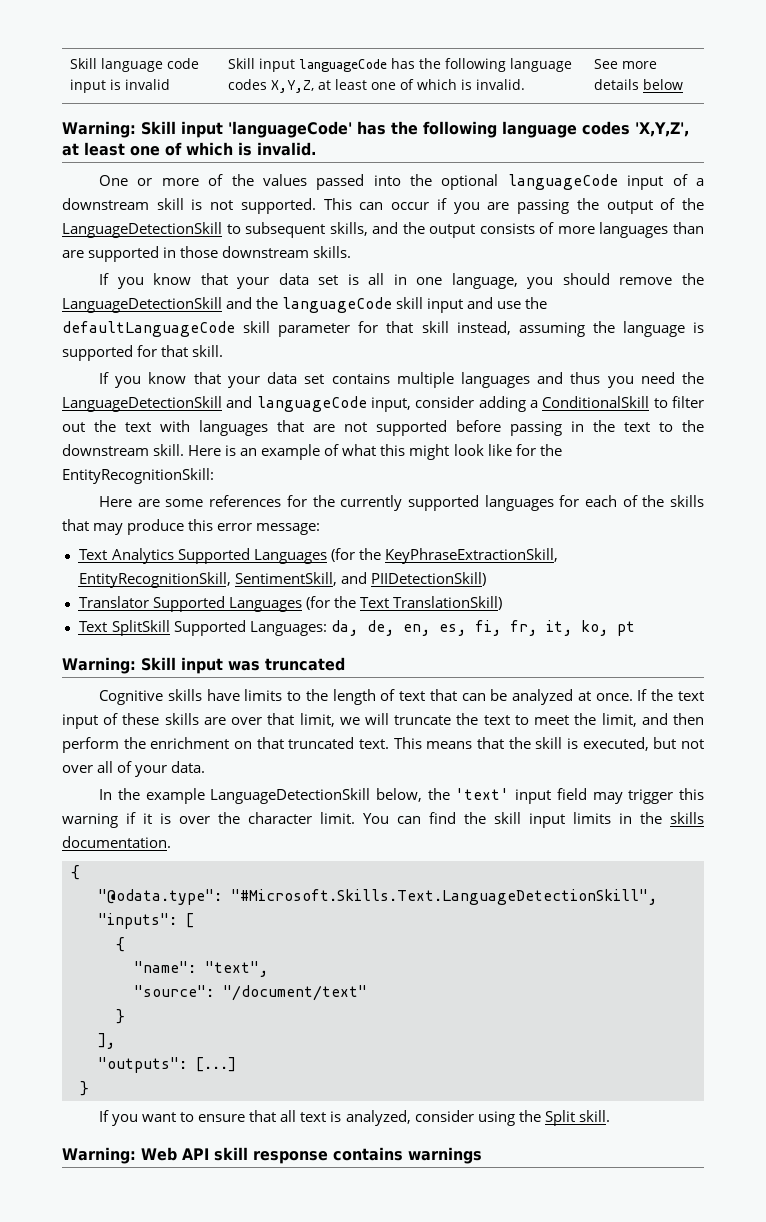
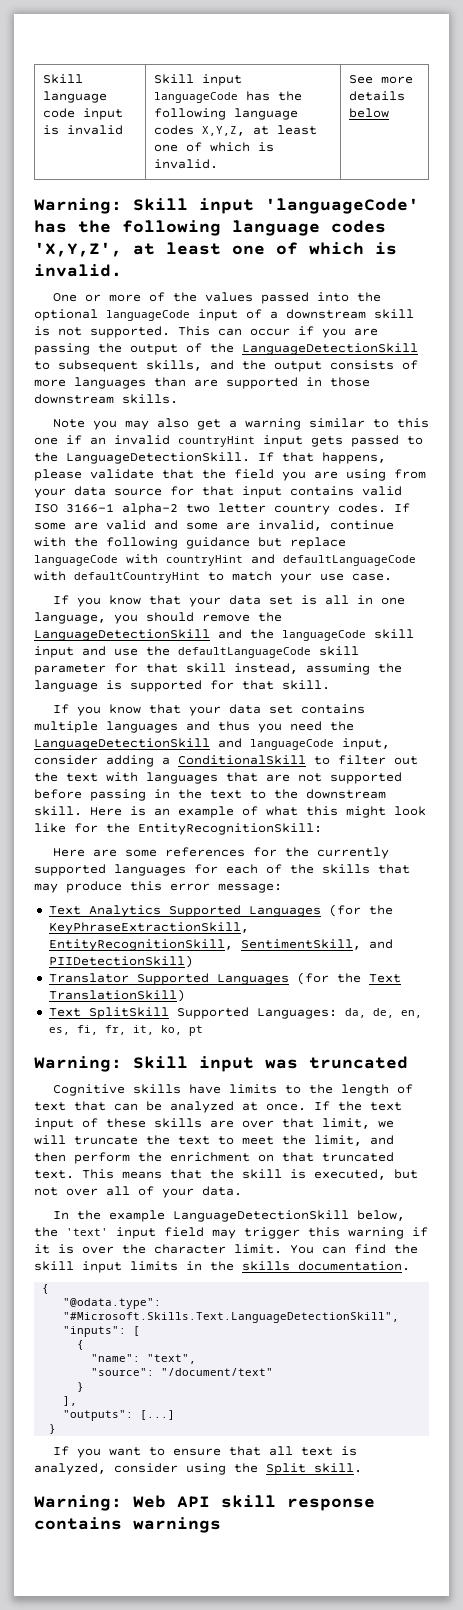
(352, 252) none -> [52,418,429,430] [34,435,423,447] [34,452,386,464] [34,469,426,481] [34,486,402,498] [34,503,410,515] [34,520,394,531] [34,537,346,549] [34,554,416,566] [34,571,392,583] // Note you may also get a warning similar to this one if an invalid countryHint input gets passed to the LanguageDetectionSkill. If that happens, please validate that the field you are using from your data source for that input contains valid ISO 3166-1 alpha-2 two letter country codes. If some are valid and some are invalid, continue with the following guidance but replace languageCode with countryHint and defaultLanguageCode with defaultCountryHint to match your use case.

